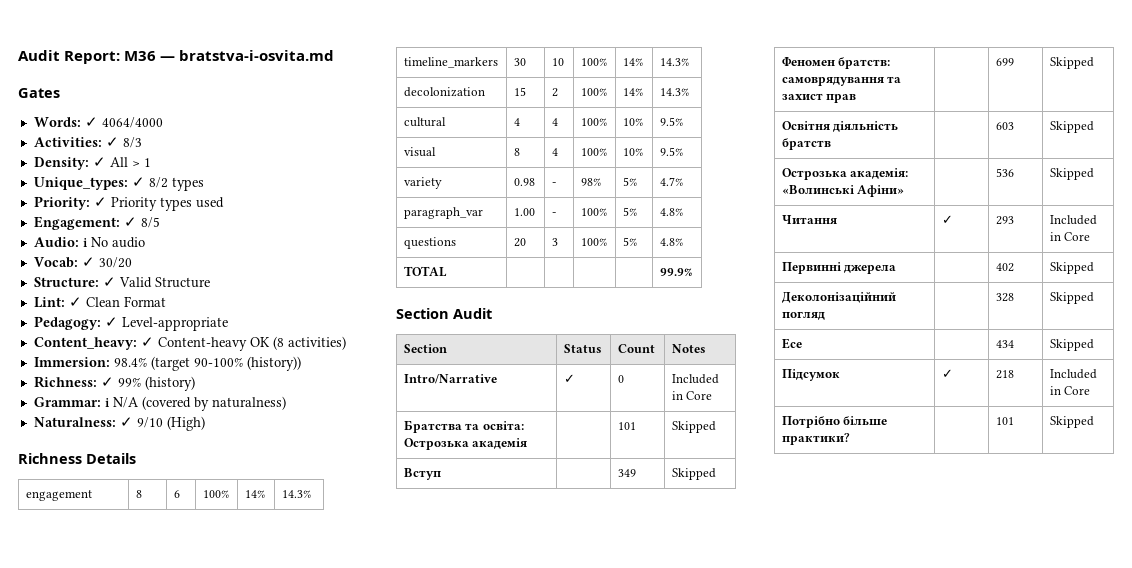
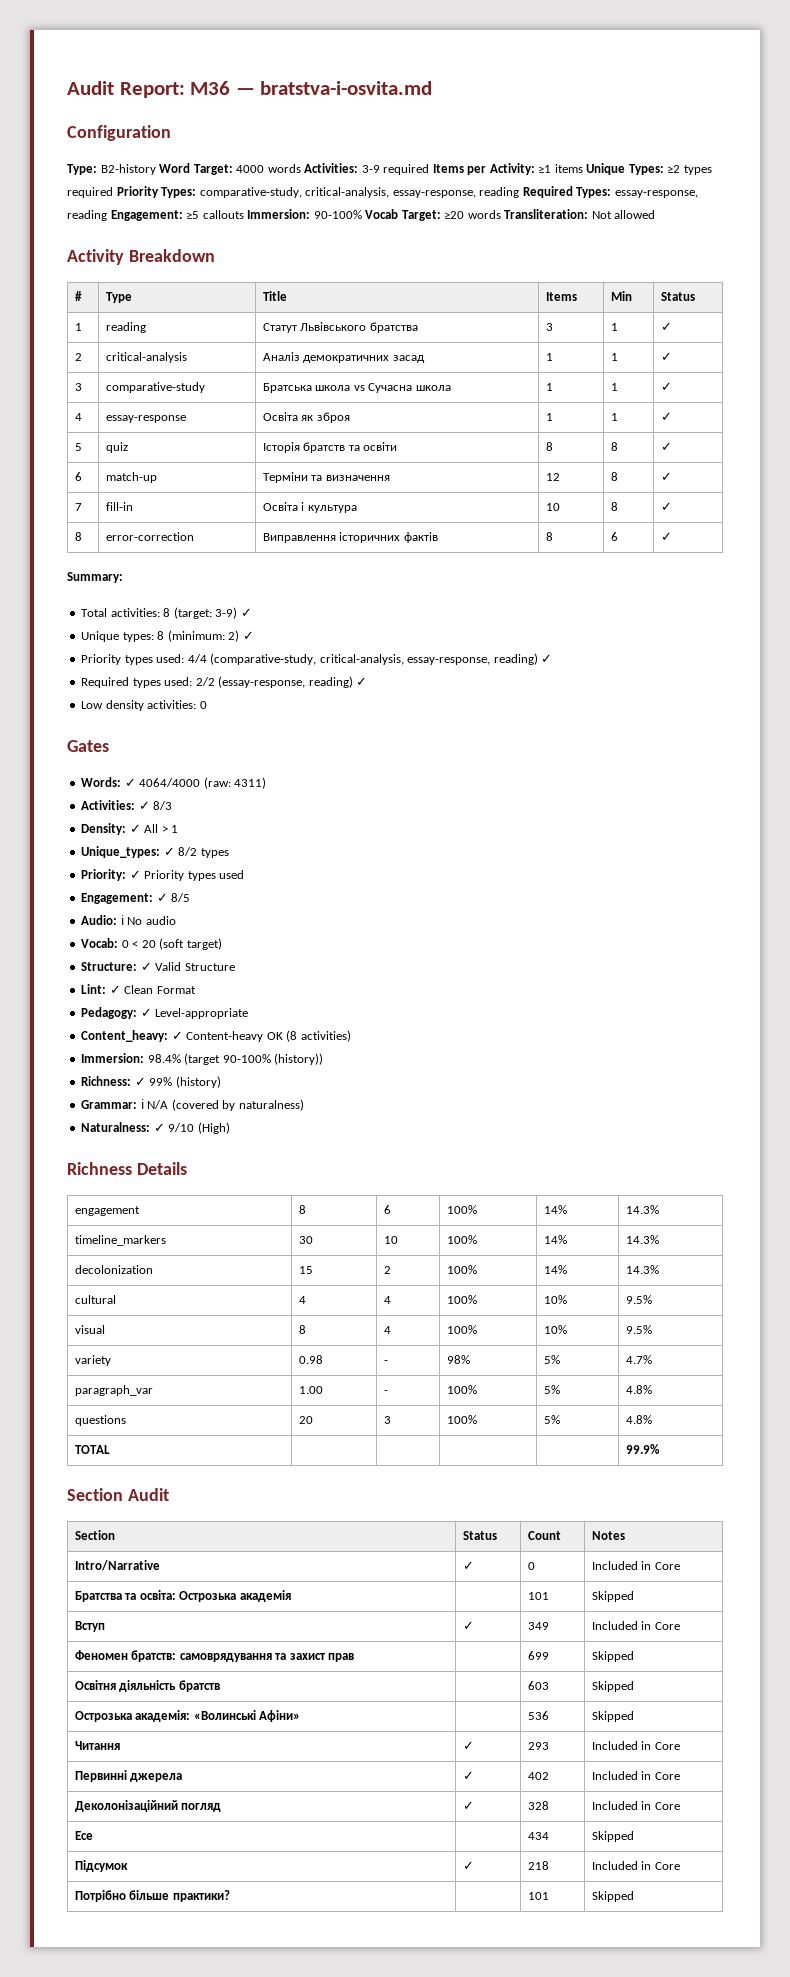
(335, 55) none -> [67,125,171,141] [67,163,712,175] [67,186,698,198] [67,209,656,221] [67,249,215,265] [74,291,82,301] [105,292,132,303] [262,291,287,301] [545,292,577,301] [610,291,632,301] [660,292,695,301] [74,323,82,331] [105,322,146,333] [262,322,418,333] [545,323,553,331] [610,323,618,331] [660,322,672,331] [74,353,82,361] [105,352,187,363] [262,352,425,363] [545,353,553,361] [610,353,618,361] [660,352,672,361] [74,383,82,391] [105,382,205,393] [262,383,451,393] [545,383,553,391] [610,383,618,391] [660,382,672,391] [74,413,82,421] [105,415,186,423] [262,412,350,423] [545,413,553,421] [610,413,618,421] [660,412,672,421] [74,443,82,451] [105,442,128,453] [262,442,398,453] [545,442,553,451] [610,442,618,451] [660,442,672,451] [74,472,82,481] [105,472,157,483] [262,472,390,483] [545,473,560,481] [610,472,618,481] [660,472,672,481] [74,503,82,511] [105,502,133,511] [262,502,357,513] [545,503,560,511] [610,502,618,511] [660,502,672,511] [74,532,82,541] [105,532,194,541] [262,532,438,543] [545,532,553,541] [610,532,618,541] [660,532,672,541] [67,572,123,583] [81,607,252,619] [81,630,254,642] [81,653,553,665] [81,676,368,688] [81,700,207,711] // Configuration // Type: B2-history Word Target: 4000 words Activities: 3-9 required Items per Activity: ≥1 items Unique Types: ≥2 types required Priority Types: comparative-study, critical-analysis, essay-response, reading Required Types: essay-response, reading Engagement: ≥5 callouts Immersion: 90-100% Vocab Target: ≥20 words Transliteration: Not allowed // Activity Breakdown // # | Type | Title | Items | Min | Status // 1 | reading | Статут Львівського братства | 3 | 1 | ✓ // 2 | critical-analysis | Аналіз демократичних засад | 1 | 1 | ✓ // 3 | comparative-study | Братська школа vs Сучасна школа | 1 | 1 | ✓ // 4 | essay-response | Освіта як зброя | 1 | 1 | ✓ // 5 | quiz | Історія братств та освіти | 8 | 8 | ✓ // 6 | match-up | Терміни та визначення | 12 | 8 | ✓ // 7 | fill-in | Освіта і культура | 10 | 8 | ✓ // 8 | error-correction | Виправлення історичних фактів | 8 | 6 | ✓ // Summary: // Total activities: 8 (target: 3-9) ✓ // Unique types: 8 (minimum: 2) ✓ // Priority types used: 4/4 (comparative-study, critical-analysis, essay-response, reading) ✓ // Required types used: 2/2 (essay-response, reading) ✓ // Low density activities: 0
(163, 122) none -> [203,777,267,789] (raw: 4311)
[81,257,132,268] ✓ 30/20 -> [121,938,222,950] 0 < 20 (soft target)
(441, 474) none -> [462,1621,474,1630] ✓
[671,468,716,480] Skipped -> [591,1621,680,1630] Included in Core
(897, 269) none -> [462,1771,474,1780] ✓
[1049,262,1094,274] Skipped -> [591,1771,680,1780] Included in Core
(825, 316) none -> [462,1801,474,1810] ✓
[1049,292,1094,304] Skipped -> [591,1801,680,1810] Included in Core

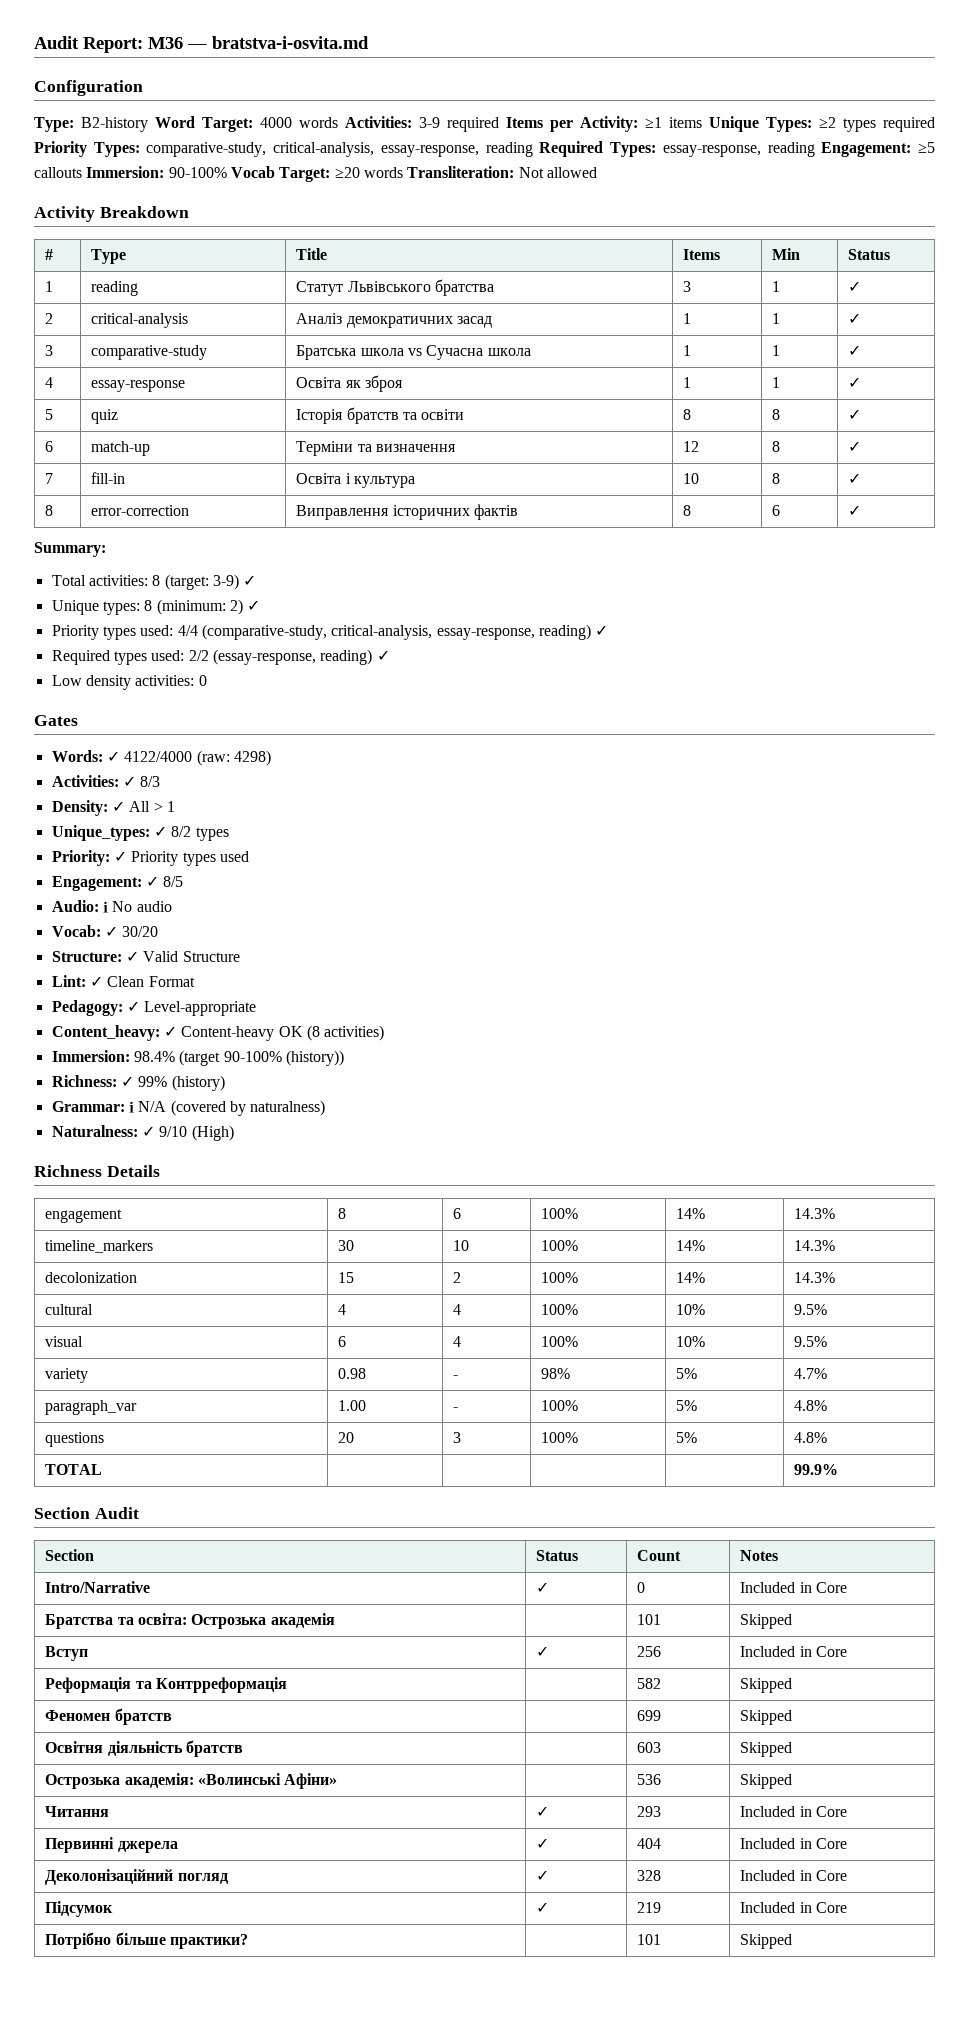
[139,777,267,789] 4064/4000 (raw: 4311) -> [124,750,271,766] 4122/4000 (raw: 4298)
[121,938,222,950] 0 < 20 (soft target) -> [104,926,159,937] ✓ 30/20
[298,1325,306,1334] 8 -> [338,1336,347,1347] 6
[527,1622,549,1630] [591,1621,680,1630] [74,1650,355,1662] 349 | Included in Core // Феномен братств: самоврядування та захист прав -> [637,1646,662,1657] [740,1646,847,1657] [45,1677,287,1693] [637,1678,662,1689] [740,1678,793,1693] [45,1708,172,1725] 256 | Included in Core // Реформація та Контрреформація | | 582 | Skipped // Феномен братств
[527,1772,549,1780] 402 -> [637,1838,662,1849] 404
[74,1831,93,1840] [527,1832,549,1840] [591,1831,634,1842] // Есе | | 434 | Skipped -> (847, 1875) none
[527,1861,549,1870] 218 -> [637,1902,662,1913] 219

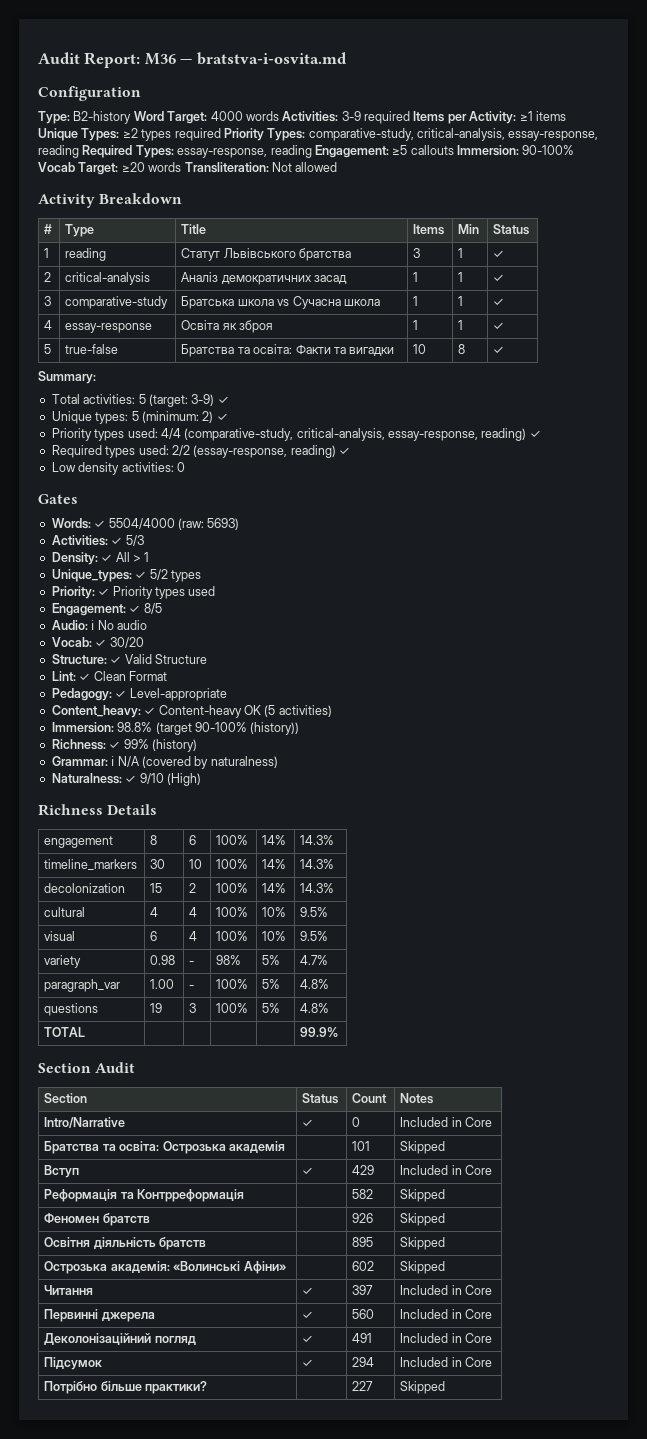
[91,409,119,424] [296,407,465,424] [683,409,692,420] [772,409,781,420] [848,409,862,420] [45,441,54,452] [91,441,151,456] [296,441,456,456] [683,441,700,452] [772,441,781,452] [848,441,862,452] [45,473,54,484] [91,472,126,484] [296,473,415,488] [683,473,700,484] [772,473,781,484] [848,473,862,484] [45,505,54,516] [91,505,190,516] [296,504,518,520] [683,505,692,516] [772,505,781,516] quiz | Історія братств та освіти | 8 | 8 | ✓ // 6 | match-up | Терміни та визначення | 12 | 8 | ✓ // 7 | fill-in | Освіта і культура | 10 | 8 | ✓ // 8 | error-correction | Виправлення історичних фактів | 8 | 6 -> [65,344,119,354] [181,344,395,357] [413,344,427,354] [458,344,466,354] true-false | Братства та освіта: Факти та вигадки | 10 | 8
[152,575,161,586] 8 -> [138,394,146,404] 5
[144,600,153,611] 8 -> [131,411,139,421] 5
[124,750,271,766] 4122/4000 (raw: 4298) -> [108,518,240,530] 5504/4000 (raw: 5693)
[140,776,161,787] 8/3 -> [125,535,144,546] 5/3
[171,826,192,837] 8/2 -> [149,569,168,580] 5/2
[306,1025,320,1041] (8 -> [264,705,276,717] (5
[133,1051,175,1062] 98.4% -> [117,722,153,732] 98.8%
[338,1432,355,1443] 20 -> [150,1003,163,1013] 19
[637,1646,662,1657] 256 -> [352,1165,375,1175] 429
[637,1710,662,1721] 699 -> [352,1213,374,1223] 926
[637,1742,662,1753] 603 -> [352,1237,374,1247] 895
[637,1774,662,1785] 536 -> [352,1261,375,1271] 602
[637,1806,662,1817] 293 -> [352,1285,374,1295] 397
[637,1838,662,1849] 404 -> [352,1309,375,1319] 560
[637,1870,662,1881] 328 -> [352,1333,373,1343] 491
[637,1902,662,1913] 219 -> [352,1357,375,1367] 294
[637,1934,662,1945] 101 -> [352,1381,374,1391] 227

